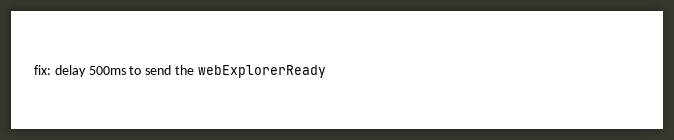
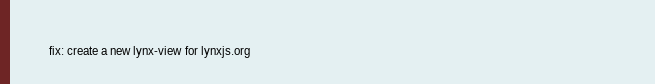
[54,65,326,78] delay 500ms to send the webExplorerReady -> [67,46,250,58] create a new lynx-view for lynxjs.org

